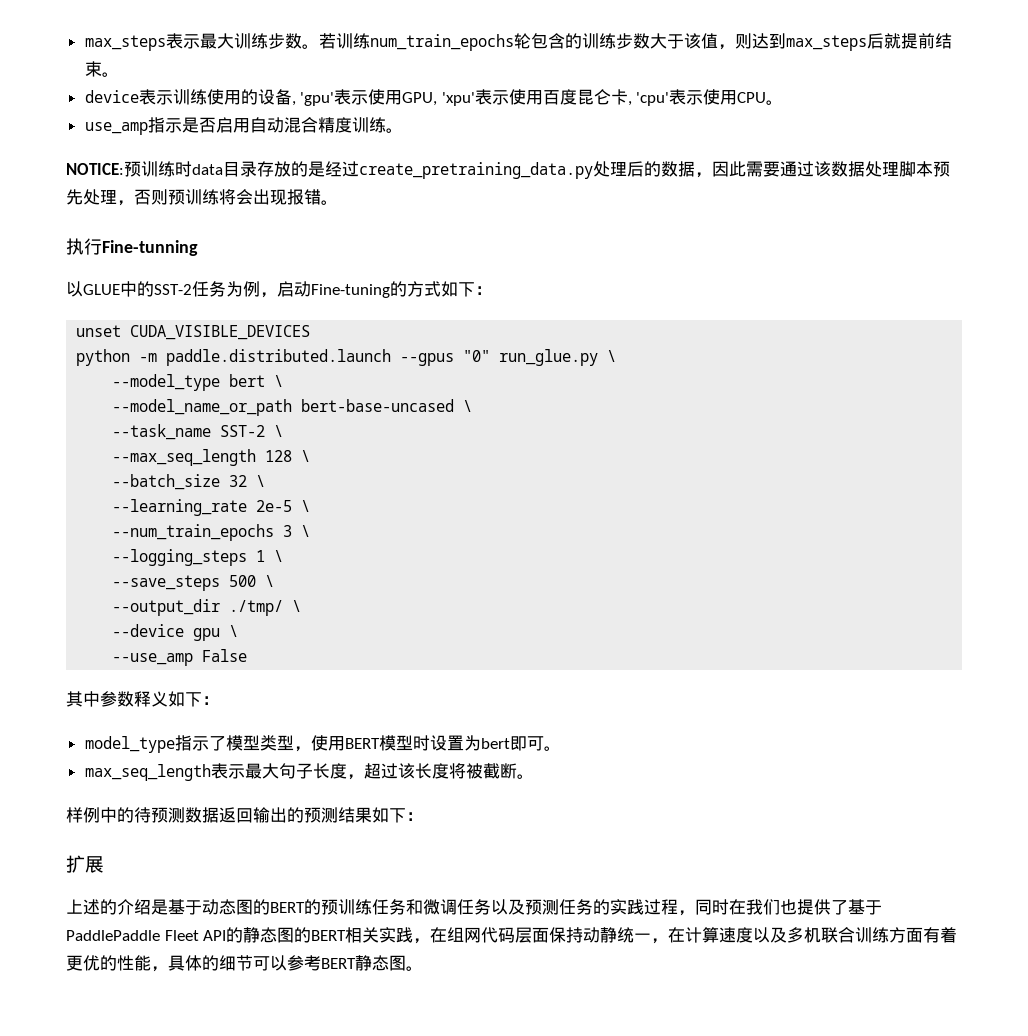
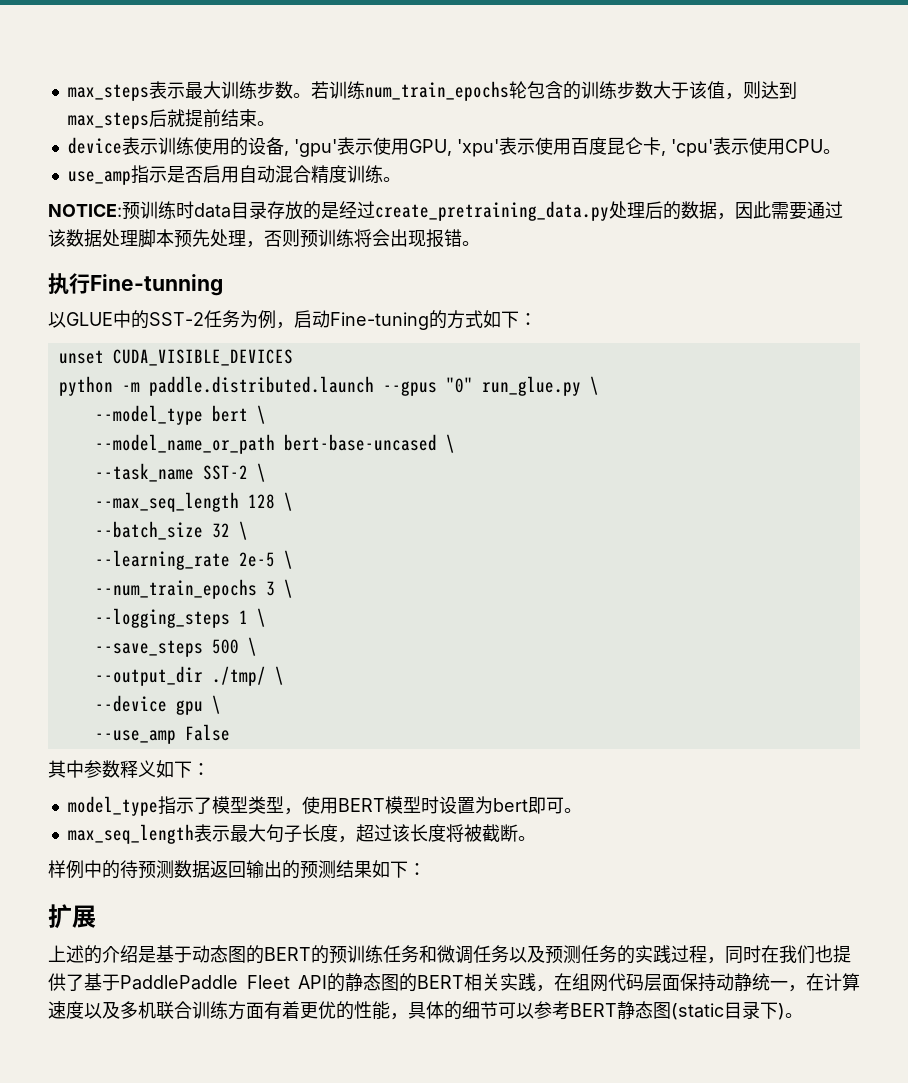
(406, 963) none -> [671,1001,785,1020] (static目录下)

